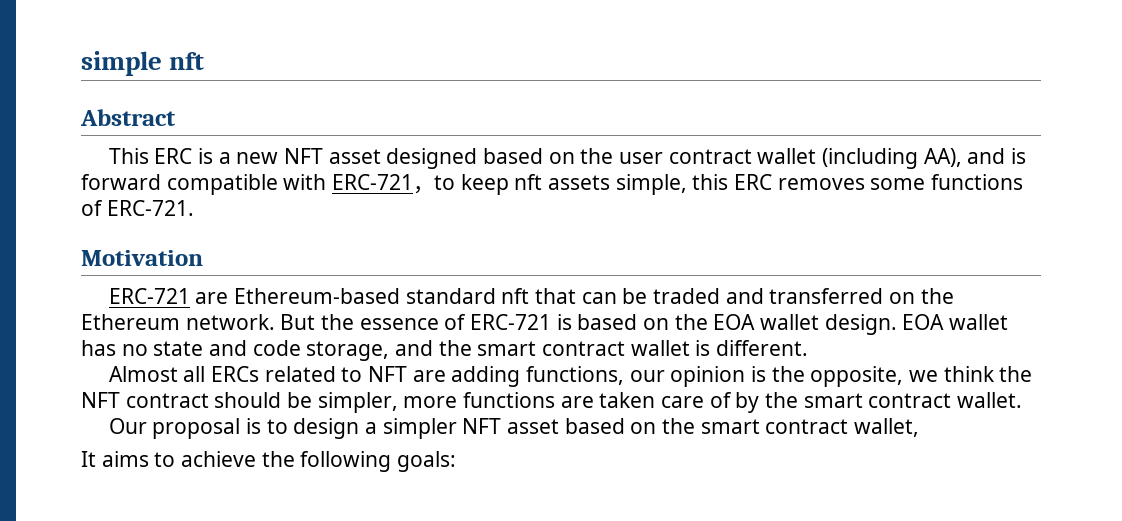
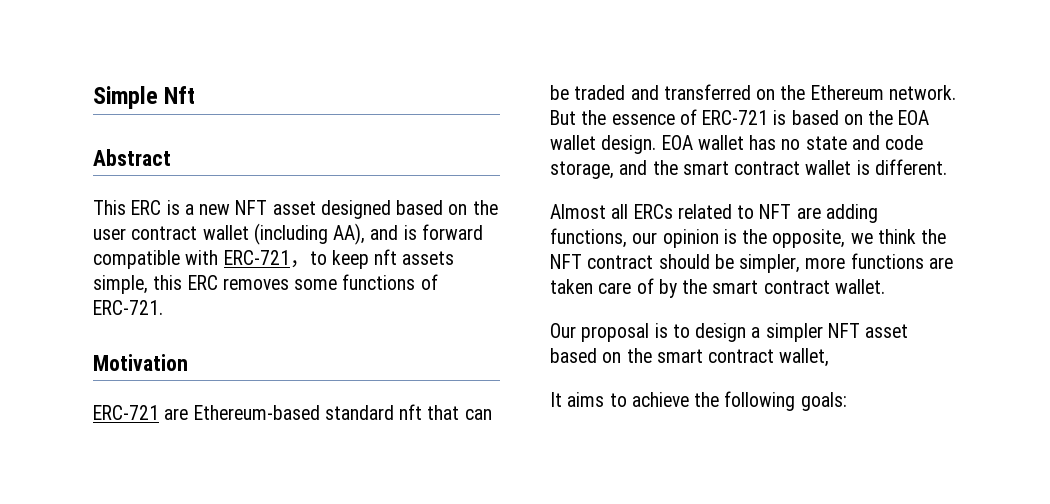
[81,51,205,76] simple nft -> [93,86,196,109] Simple Nft

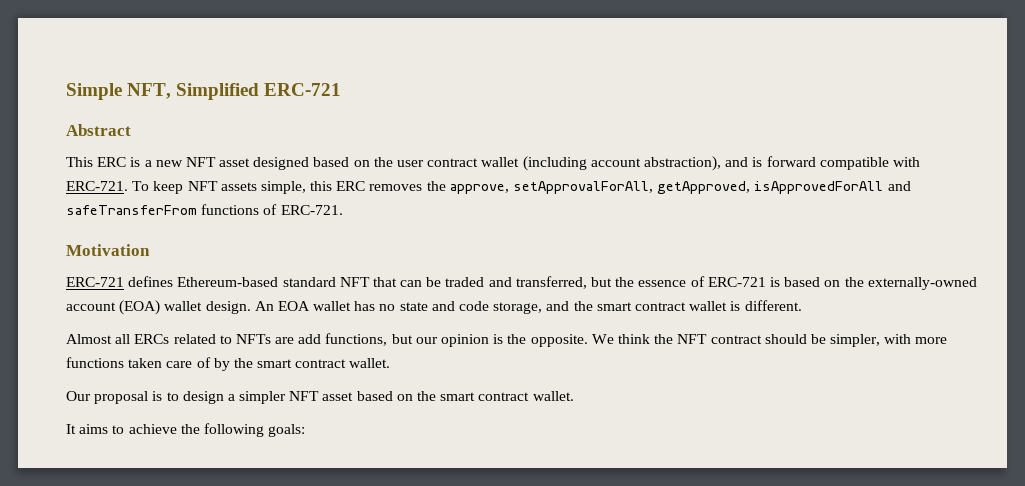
[164,86,196,104] Nft -> [127,83,342,100] NFT, Simplified ERC-721
[333,223,366,245] AA), -> [590,156,721,171] account abstraction),
[223,249,398,269] ERC-721，to keep nft -> [66,181,218,194] ERC-721. To keep NFT
[294,279,338,290] some -> [426,181,911,194] [66,205,197,215] the approve, setApprovalForAll, getApproved, isApprovedForAll and safeTransferFrom
[164,408,189,420] are -> [128,276,174,287] defines
[399,404,423,420] nft -> [339,277,370,287] NFT
[663,84,956,100] [550,110,576,125] transferred on the Ethereum network. But -> [515,276,613,289] transferred, but
[898,110,930,125] EOA -> [867,277,977,290] [66,300,161,315] externally-owned account (EOA)
(657, 144) none -> [254,301,274,311] An
[759,204,878,223] [550,228,627,248] NFT are adding functions, -> [235,333,413,346] NFTs are add functions, but
[772,229,873,248] opposite, we -> [530,334,614,347] opposite. We
(801, 263) none -> [884,334,912,344] with
[928,257,953,269] are -> (124, 362) none
[779,348,830,367] wallet, -> [532,391,574,401] wallet.

